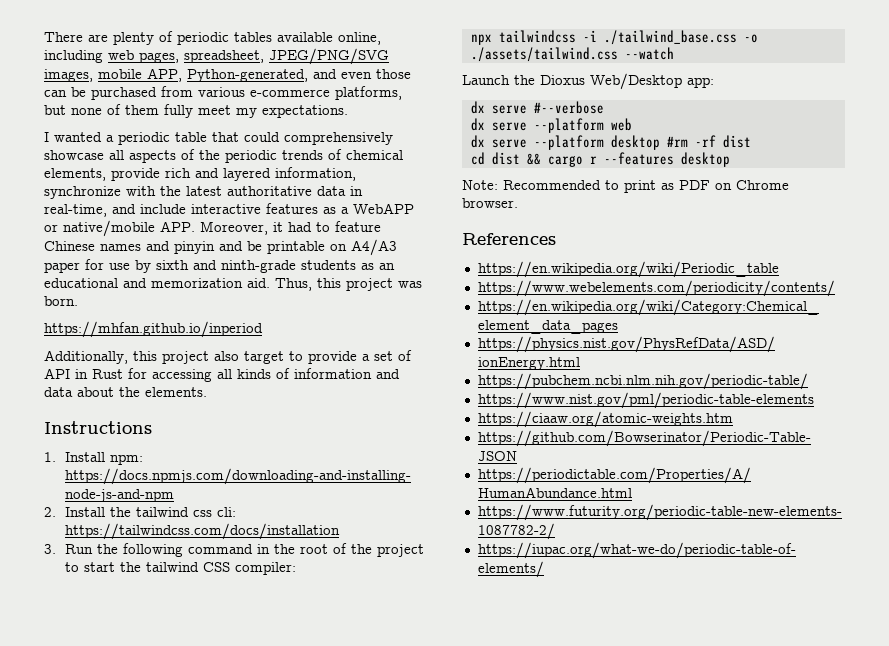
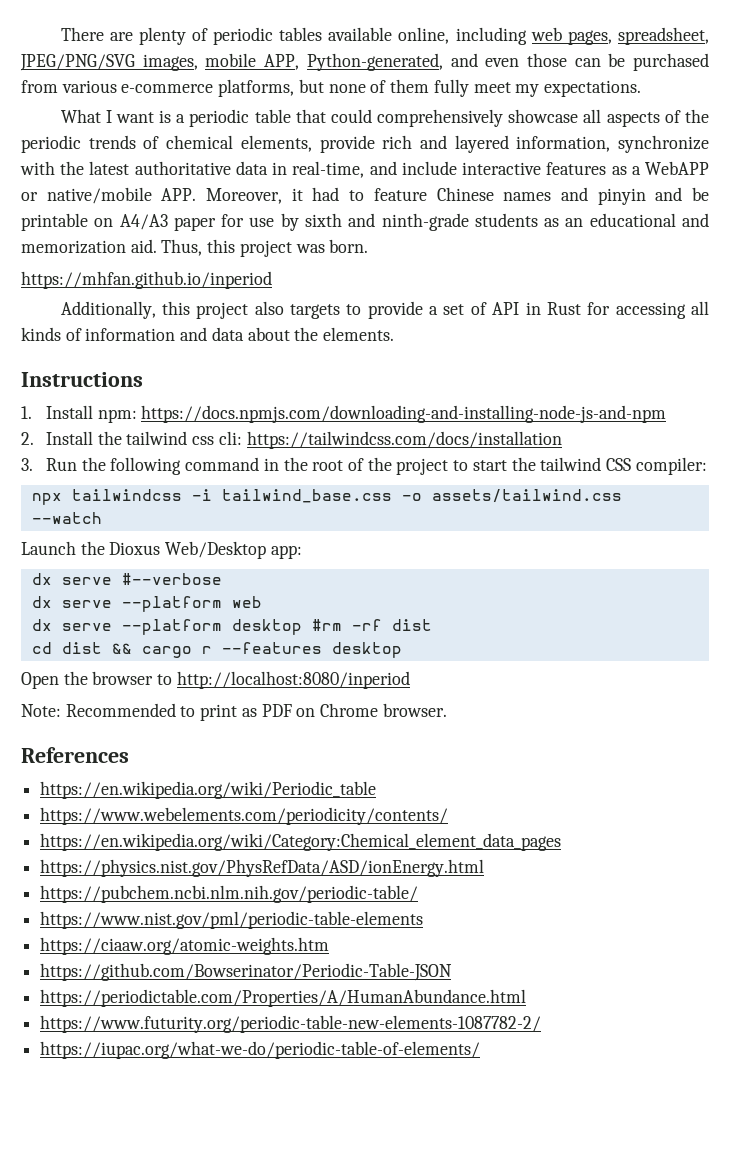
[44,132,102,142] I wanted -> [60,109,172,123] What I want is
[244,351,284,364] target -> [290,304,341,319] targets
[603,30,758,45] [470,47,618,62] ./tailwind_base.css -o ./assets/tailwind.css -> [221,489,622,503] tailwind_base.css -o assets/tailwind.css
(730, 159) none -> [21,671,410,689] // Open the browser to http://localhost:8080/inperiod

